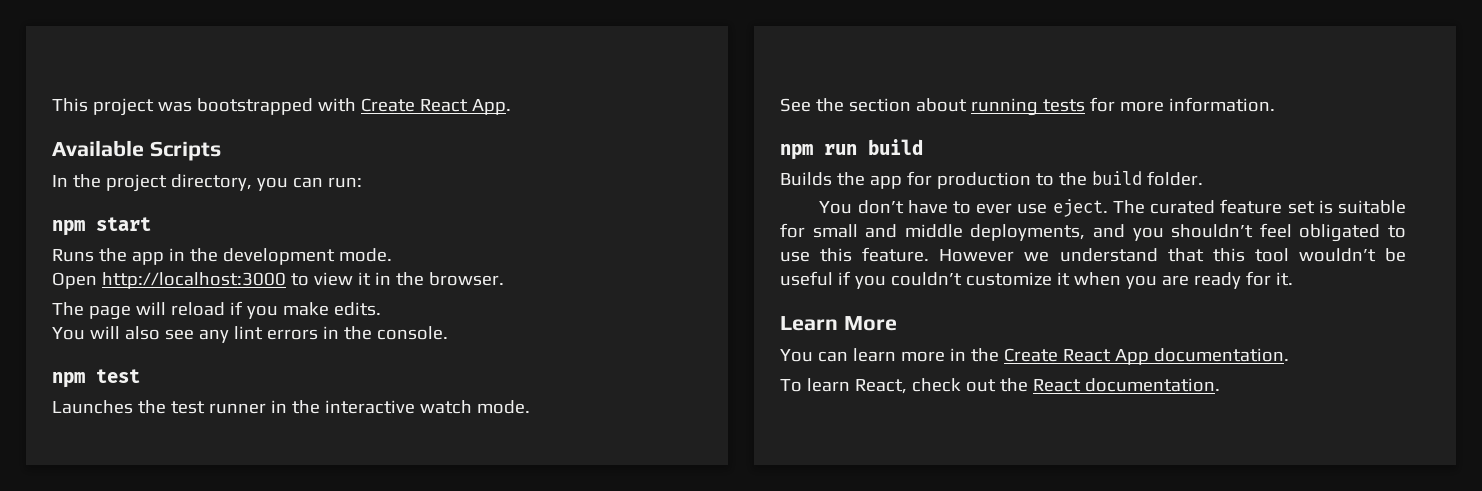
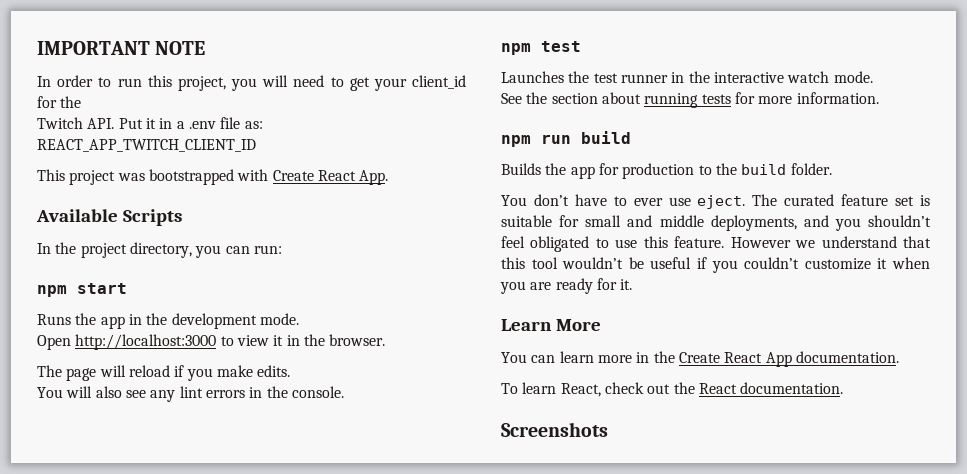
(52, 105) none -> [37,41,206,55] [37,75,467,91] [37,96,82,108] [37,117,263,129] [37,139,256,152] IMPORTANT NOTE // In order to run this project, you will need to get your client_id for the // Twitch API. Put it in a .env file as: REACT_APP_TWITCH_CLIENT_ID //
(1220, 385) none -> [501,422,608,437] // Screenshots

